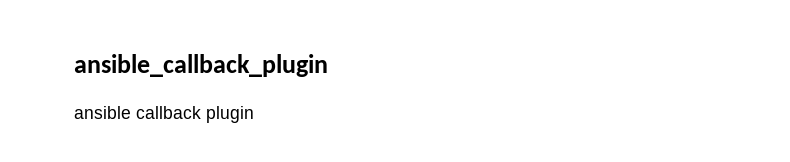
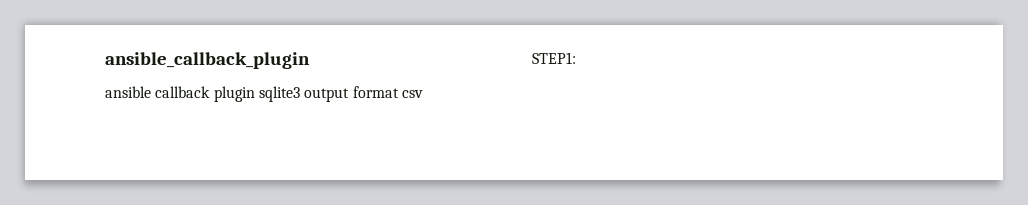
(254, 114) none -> [258,86,423,102] [532,52,576,64] sqlite3 output format csv // STEP1:

